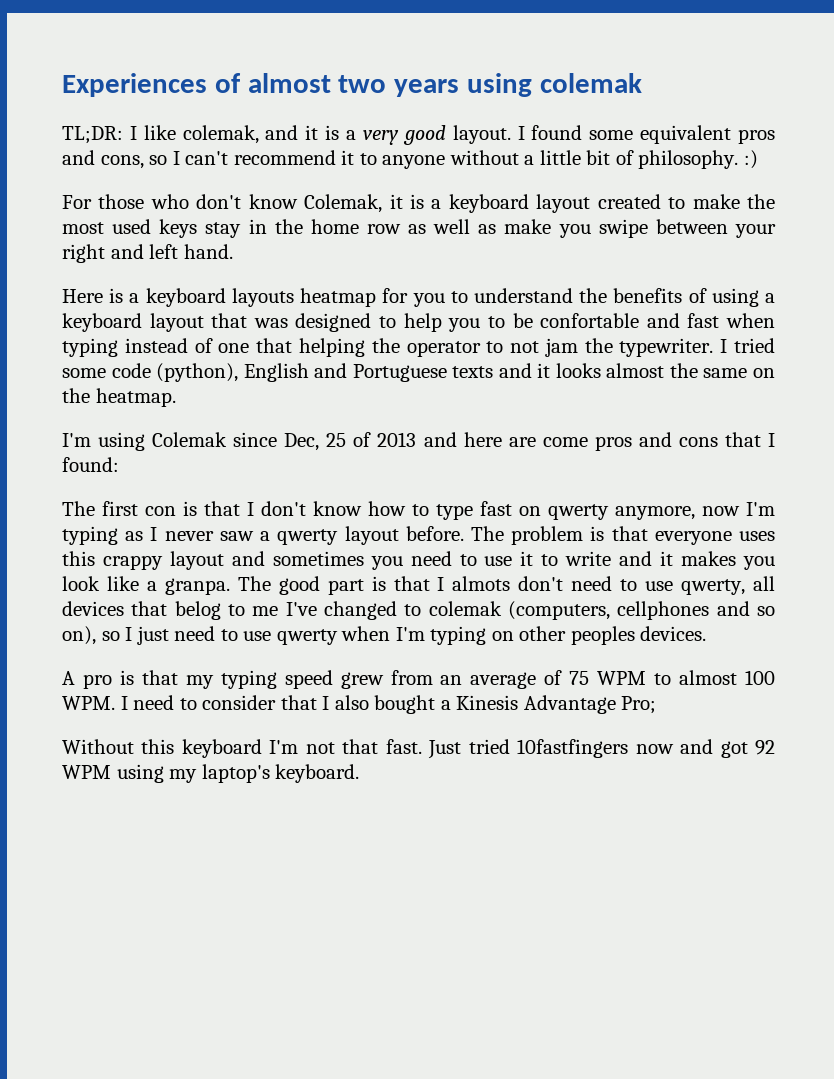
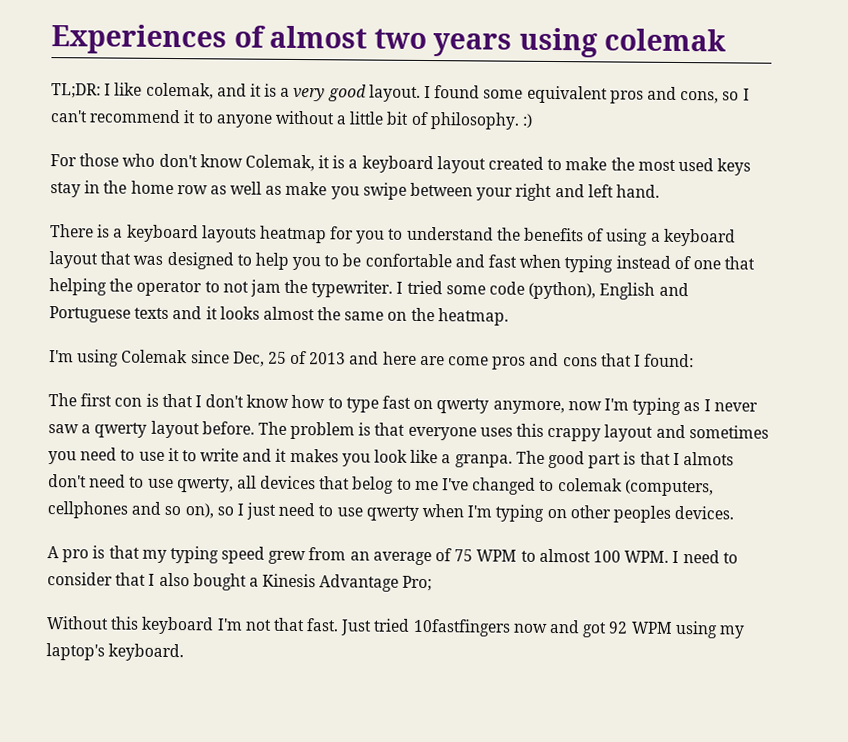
[62,289,103,303] Here -> [50,224,94,238] There

